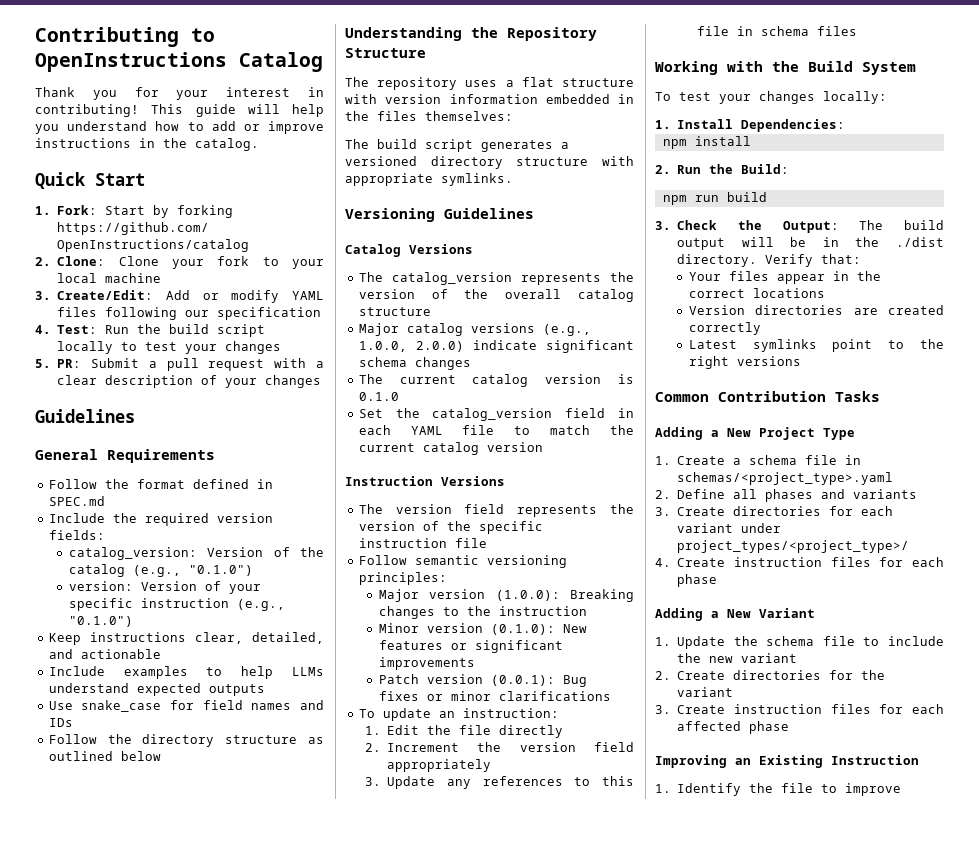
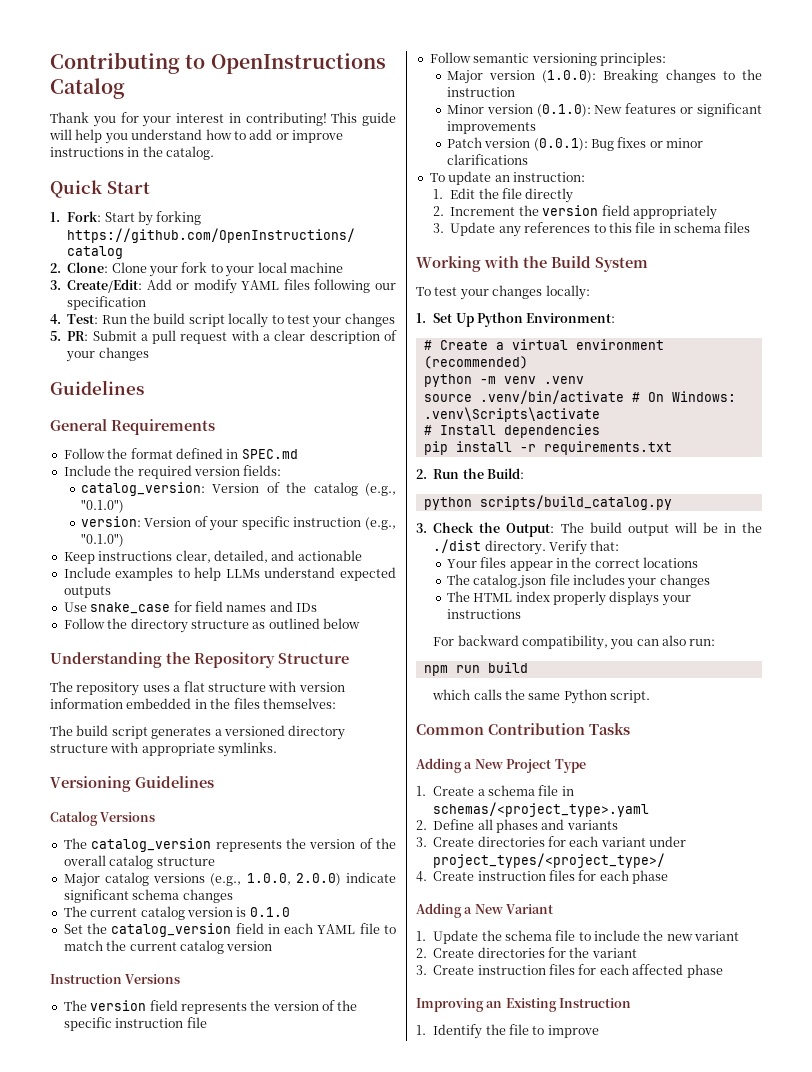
[677,119,846,132] [662,139,687,149] Install Dependencies: // npm -> [433,312,616,327] [423,339,664,350] [423,356,528,369] [423,374,584,387] [423,390,736,404] [423,407,600,422] [423,424,600,438] [423,441,448,455] Set Up Python Environment: // # Create a virtual environment (recommended) // python -m venv .venv // source .venv/bin/activate # On Windows: .venv\Scripts\activate // # Install dependencies // pip
(751, 141) none -> [519,441,672,455] -r requirements.txt
[662,192,767,205] npm run build -> [423,495,672,510] python scripts/build_catalog.py
[688,305,944,315] [688,322,761,335] [688,339,944,352] [688,356,801,369] Version directories are created correctly // Latest symlinks point to the right versions -> [446,574,710,589] [446,591,691,606] [446,609,521,619] [433,635,716,650] [423,662,528,676] [432,689,651,704] The catalog.json file includes your changes // The HTML index properly displays your instructions // For backward compatibility, you can also run: // npm run build // which calls the same Python script.

